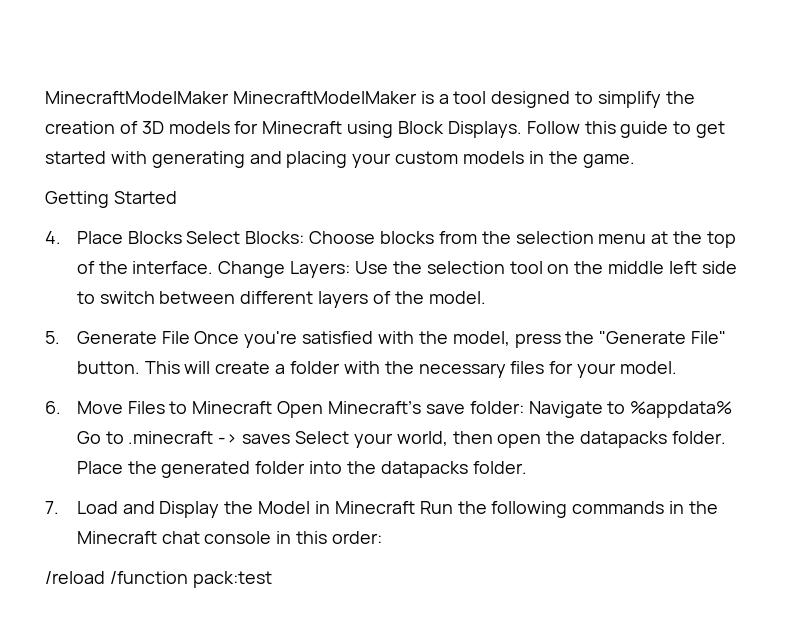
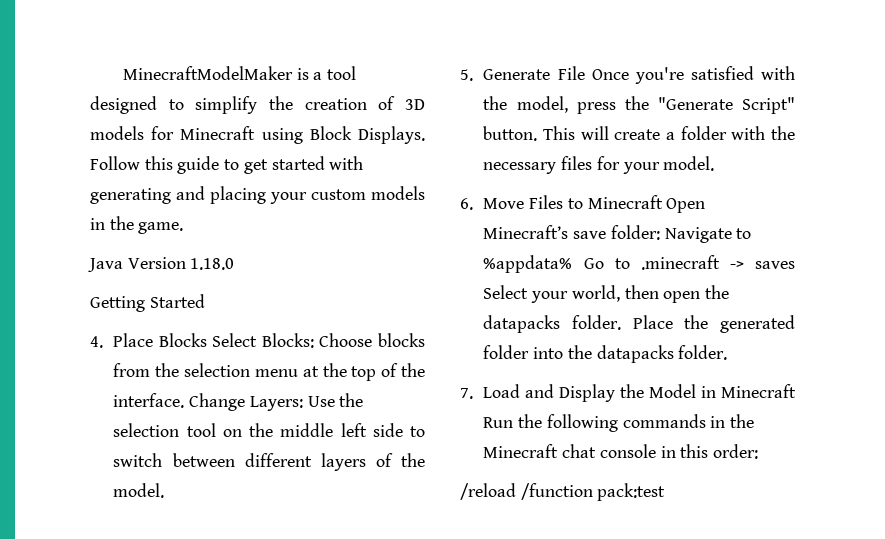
[45,91,417,104] MinecraftModelMaker MinecraftModelMaker -> [122,66,293,80] MinecraftModelMaker
(635, 161) none -> [88,257,235,272] // Java Version 1.18.0
[691,331,727,344] File" -> [742,97,795,114] Script"

